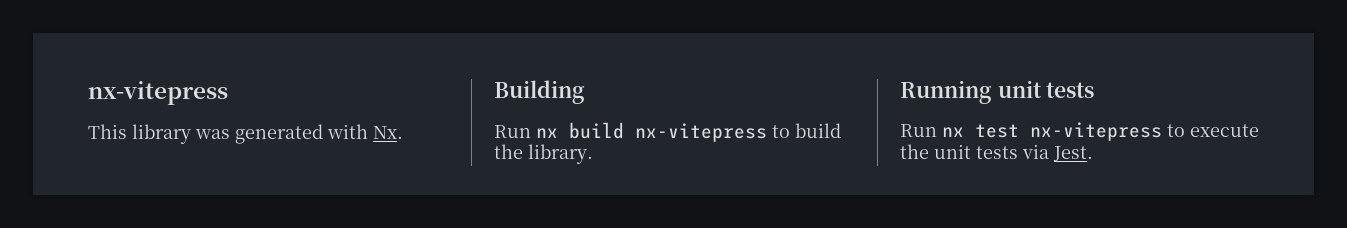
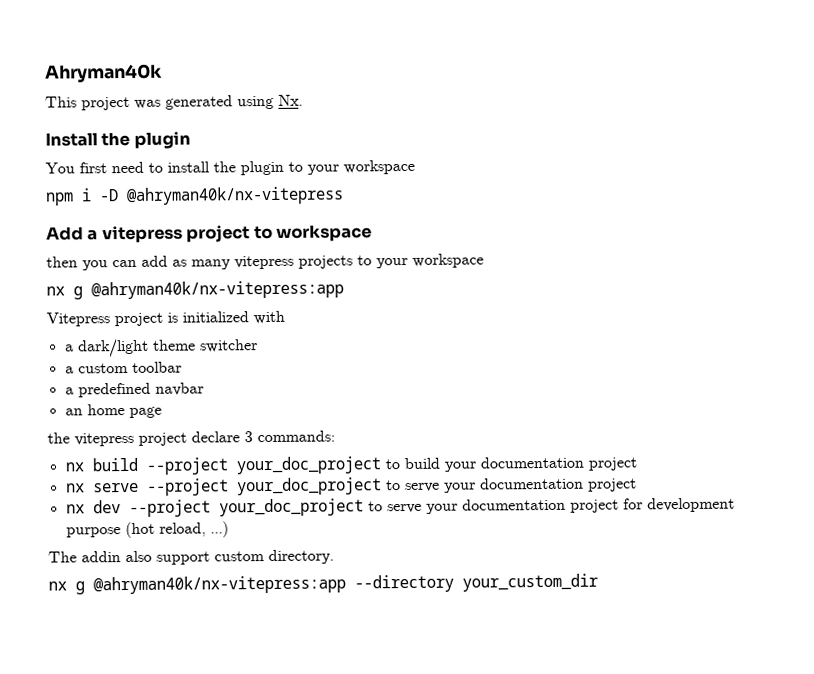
[88,81,228,105] nx-vitepress -> [45,63,163,83] Ahryman40k
[132,124,191,144] library -> [81,96,130,111] project
[327,124,368,139] with -> [237,95,274,110] using
[494,80,585,104] [494,122,841,142] [494,144,593,164] [900,80,1095,104] [900,122,1259,141] [900,144,1093,162] Building // Run nx build nx-vitepress to build the library. // Running unit tests // Run nx test nx-vitepress to execute the unit tests via Jest. -> [45,131,191,149] [45,159,415,176] [45,186,344,206] [46,224,373,244] [46,253,484,271] [46,280,344,300] [46,310,285,327] [64,338,258,358] [64,361,182,374] [64,382,204,398] [64,404,162,418] [47,430,335,447] [64,456,637,475] [65,477,637,496] [65,497,735,517] [65,521,229,539] [48,549,334,565] [48,573,598,595] Install the plugin // You first need to install the plugin to your workspace // npm i -D @ahryman40k/nx-vitepress // Add a vitepress project to workspace // then you can add as many vitepress projects to your workspace // nx g @ahryman40k/nx-vitepress:app // Vitepress project is initialized with // a dark/light theme switcher // a custom toolbar // a predefined navbar // an home page // the vitepress project declare 3 commands: // nx build --project your_doc_project to build your documentation project // nx serve --project your_doc_project to serve your documentation project // nx dev --project your_doc_project to serve your documentation project for development purpose (hot reload, ...) // The addin also support custom directory. // nx g @ahryman40k/nx-vitepress:app --directory your_custom_dir

